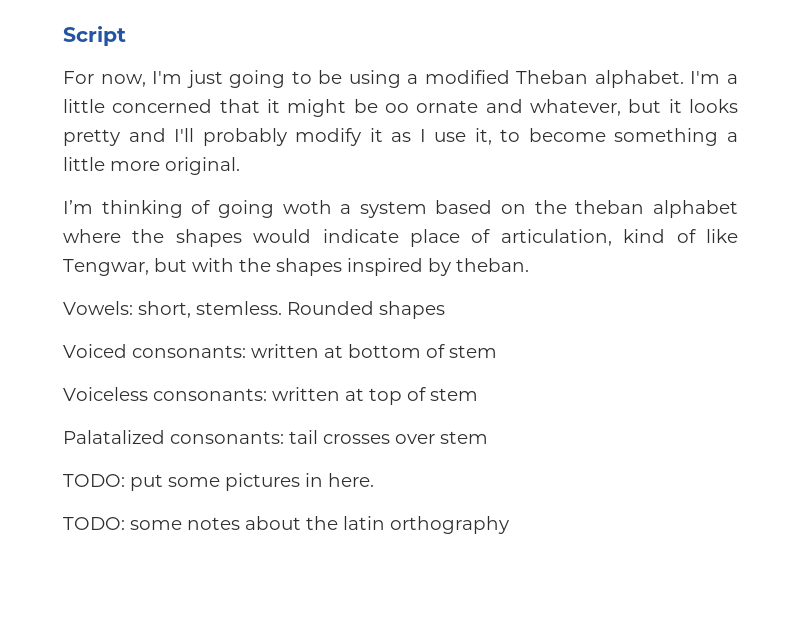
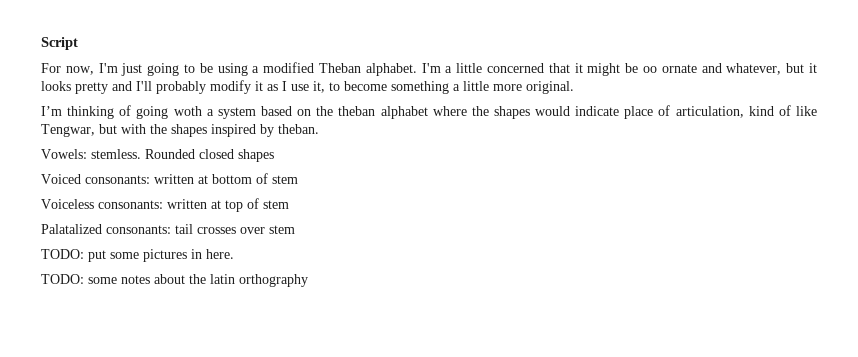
[138,301,191,318] short, -> (87, 154) none
(374, 308) none -> [199,149,234,159] closed

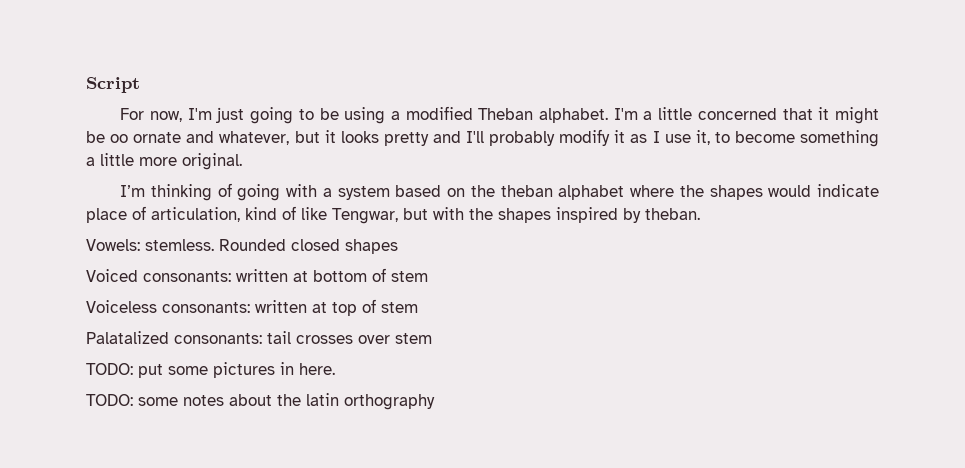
[173,106,202,116] woth -> [286,184,318,197] with

